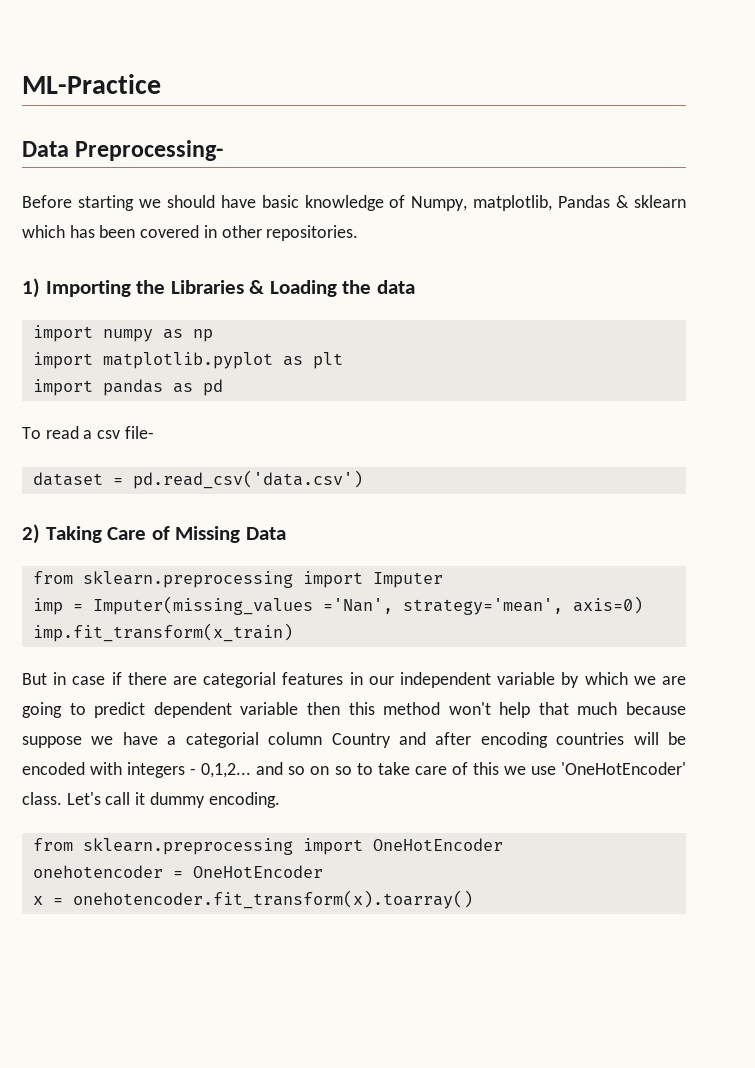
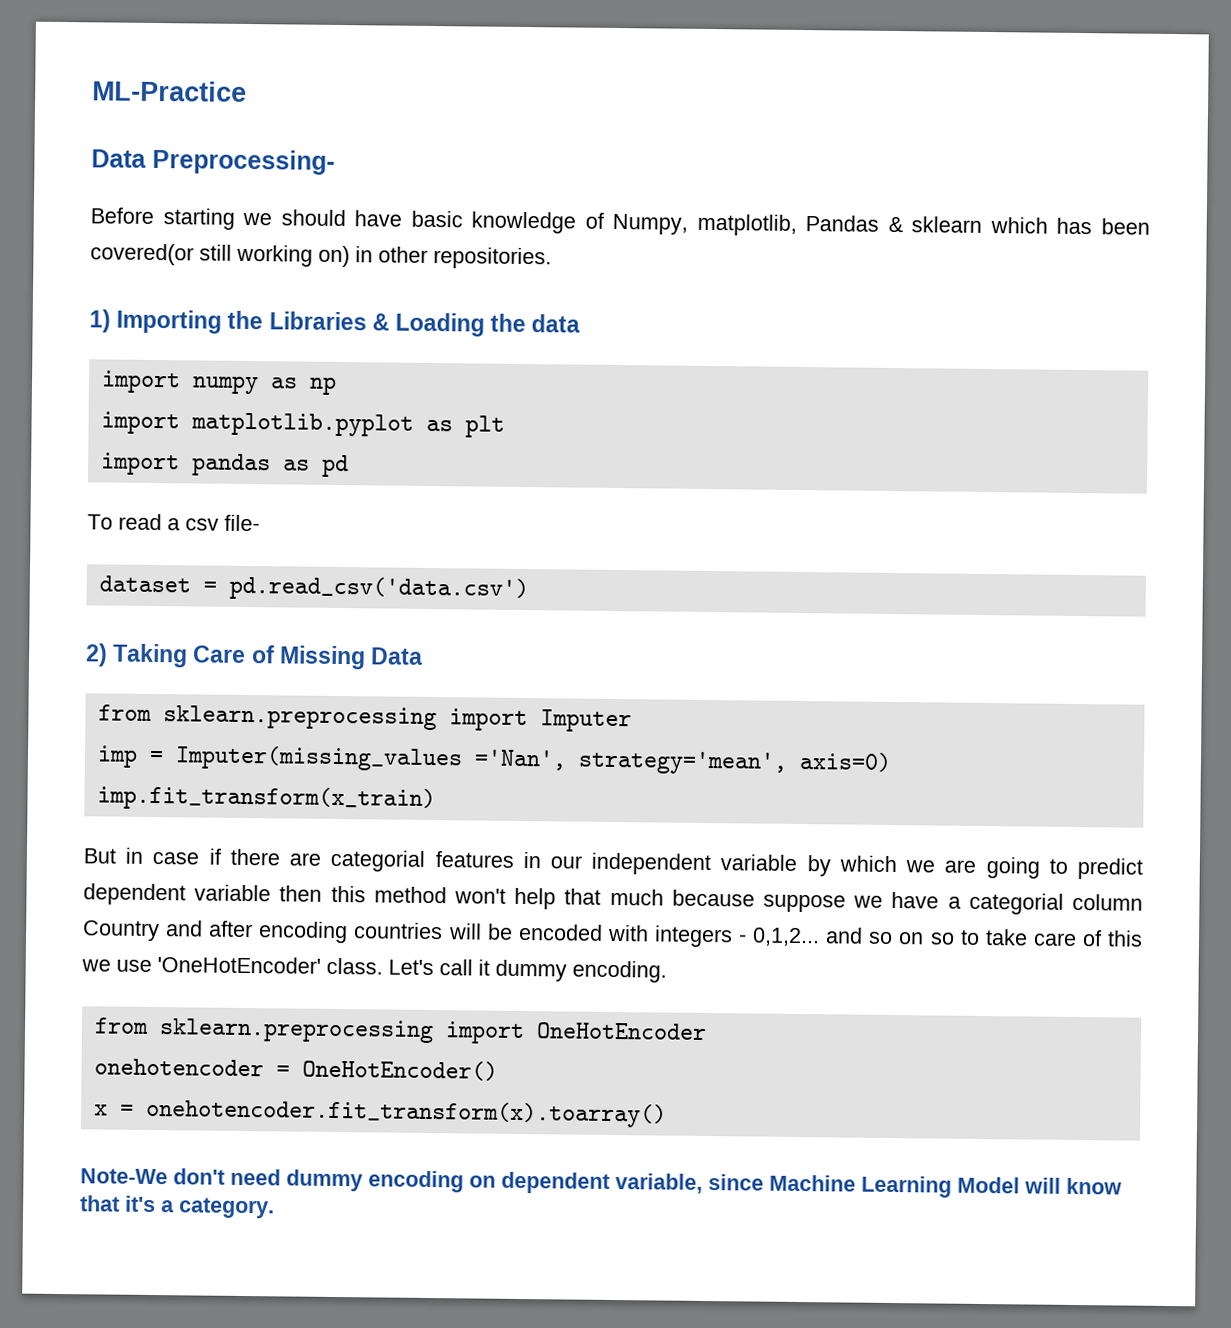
[140,225,200,238] covered -> [90,243,350,268] covered(or still working on)
[192,865,323,878] OneHotEncoder -> [301,1059,498,1081] OneHotEncoder()
(473, 899) none -> [80,1168,1122,1198] [80,1195,275,1219] // Note-We don't need dummy encoding on dependent variable, since Machine Learning Model will know that it's a category.

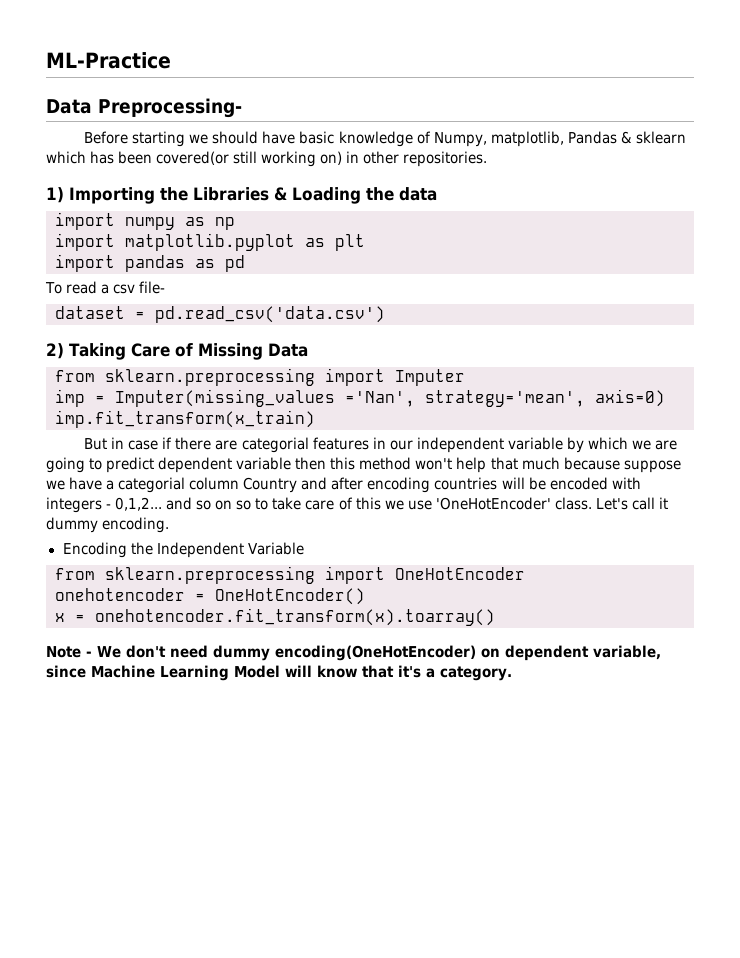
(667, 971) none -> [62,542,304,558] // Encoding the Independent Variable
[80,1168,168,1185] Note-We -> [46,646,121,658] Note - We
[368,1170,464,1193] encoding -> [275,645,476,661] encoding(OneHotEncoder)

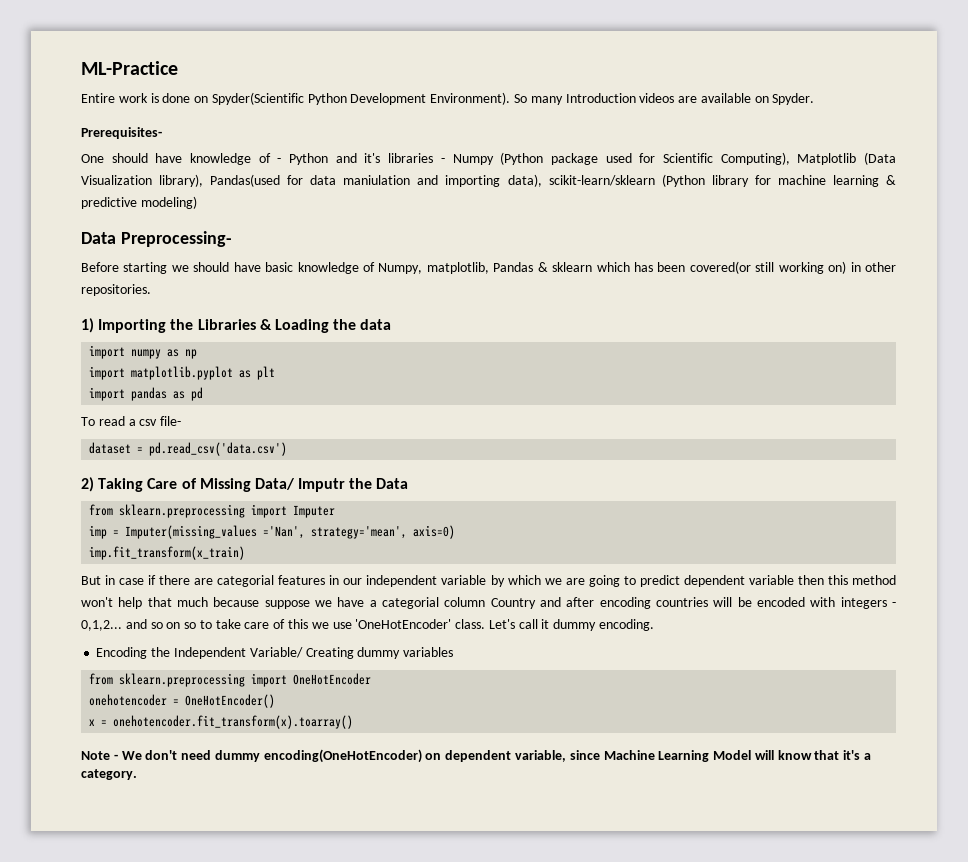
(171, 60) none -> [81,92,815,105] [81,127,162,139] [81,152,897,165] [81,174,897,187] [81,196,197,209] // Entire work is done on Spyder(Scientific Python Development Environment). So many Introduction videos are available on Spyder. // Prerequisites- // One should have knowledge of - Python and it's libraries - Numpy (Python package used for Scientific Computing), Matplotlib (Data Visualization library), Pandas(used for data maniulation and importing data), scikit-learn/sklearn (Python library for machine learning & predictive modeling)
(263, 351) none -> [254,478,373,492] Data/ Imputr the
[247,542,304,555] Variable -> [249,647,454,659] Variable/ Creating dummy variables

